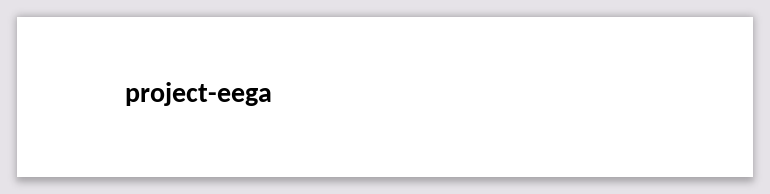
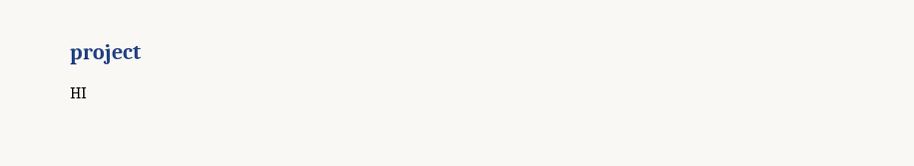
[125,82,272,106] project-eega -> [69,43,141,65] [70,87,88,99] project // HI

